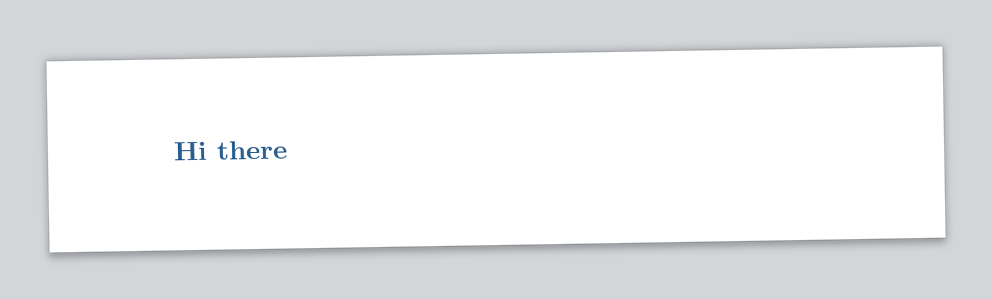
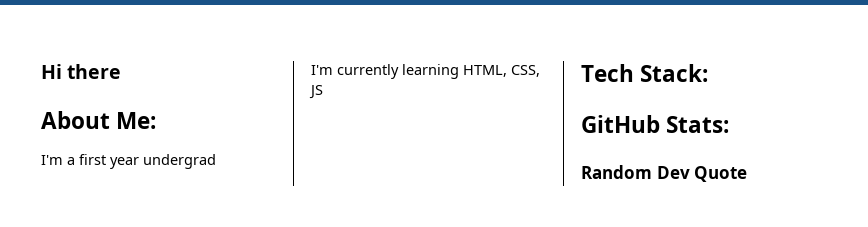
(288, 150) none -> [41,111,157,129] [41,154,216,169] [311,64,540,79] [309,85,323,99] [581,64,709,82] [581,115,730,133] [581,165,748,182] // About Me: // I'm a first year undergrad // I'm currently learning HTML, CSS, JS // Tech Stack: // GitHub Stats: // Random Dev Quote

